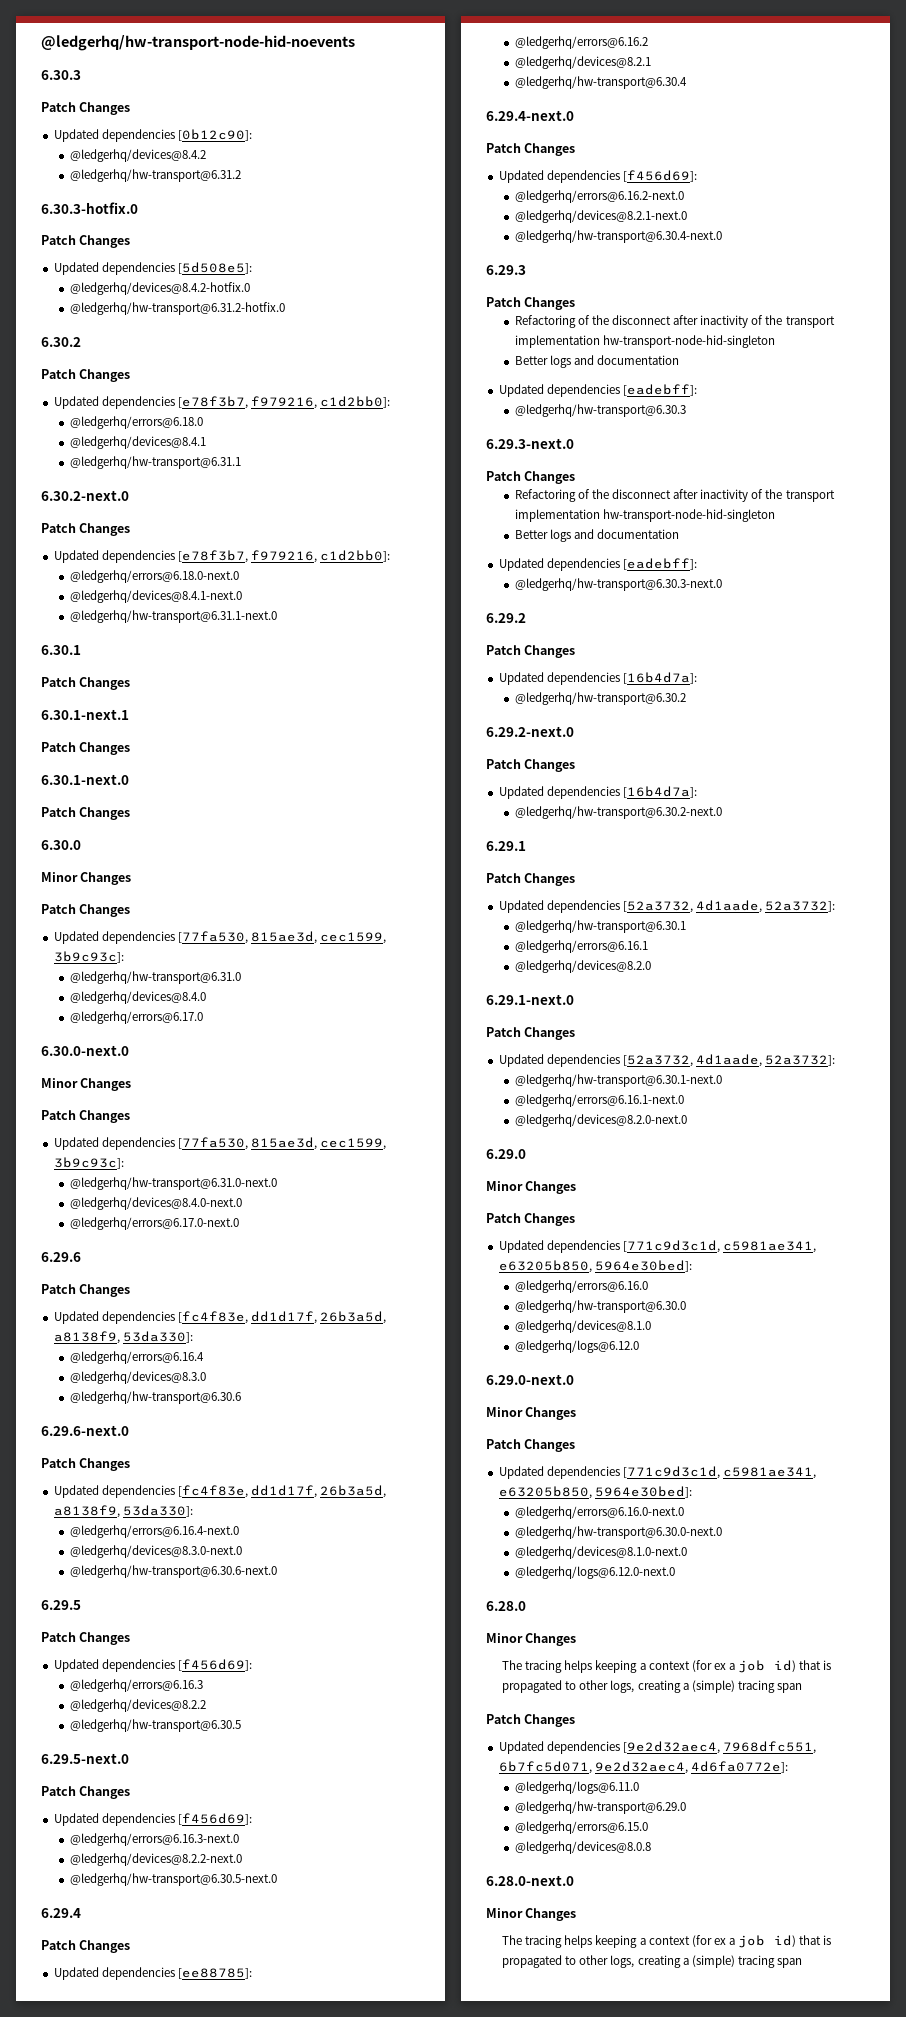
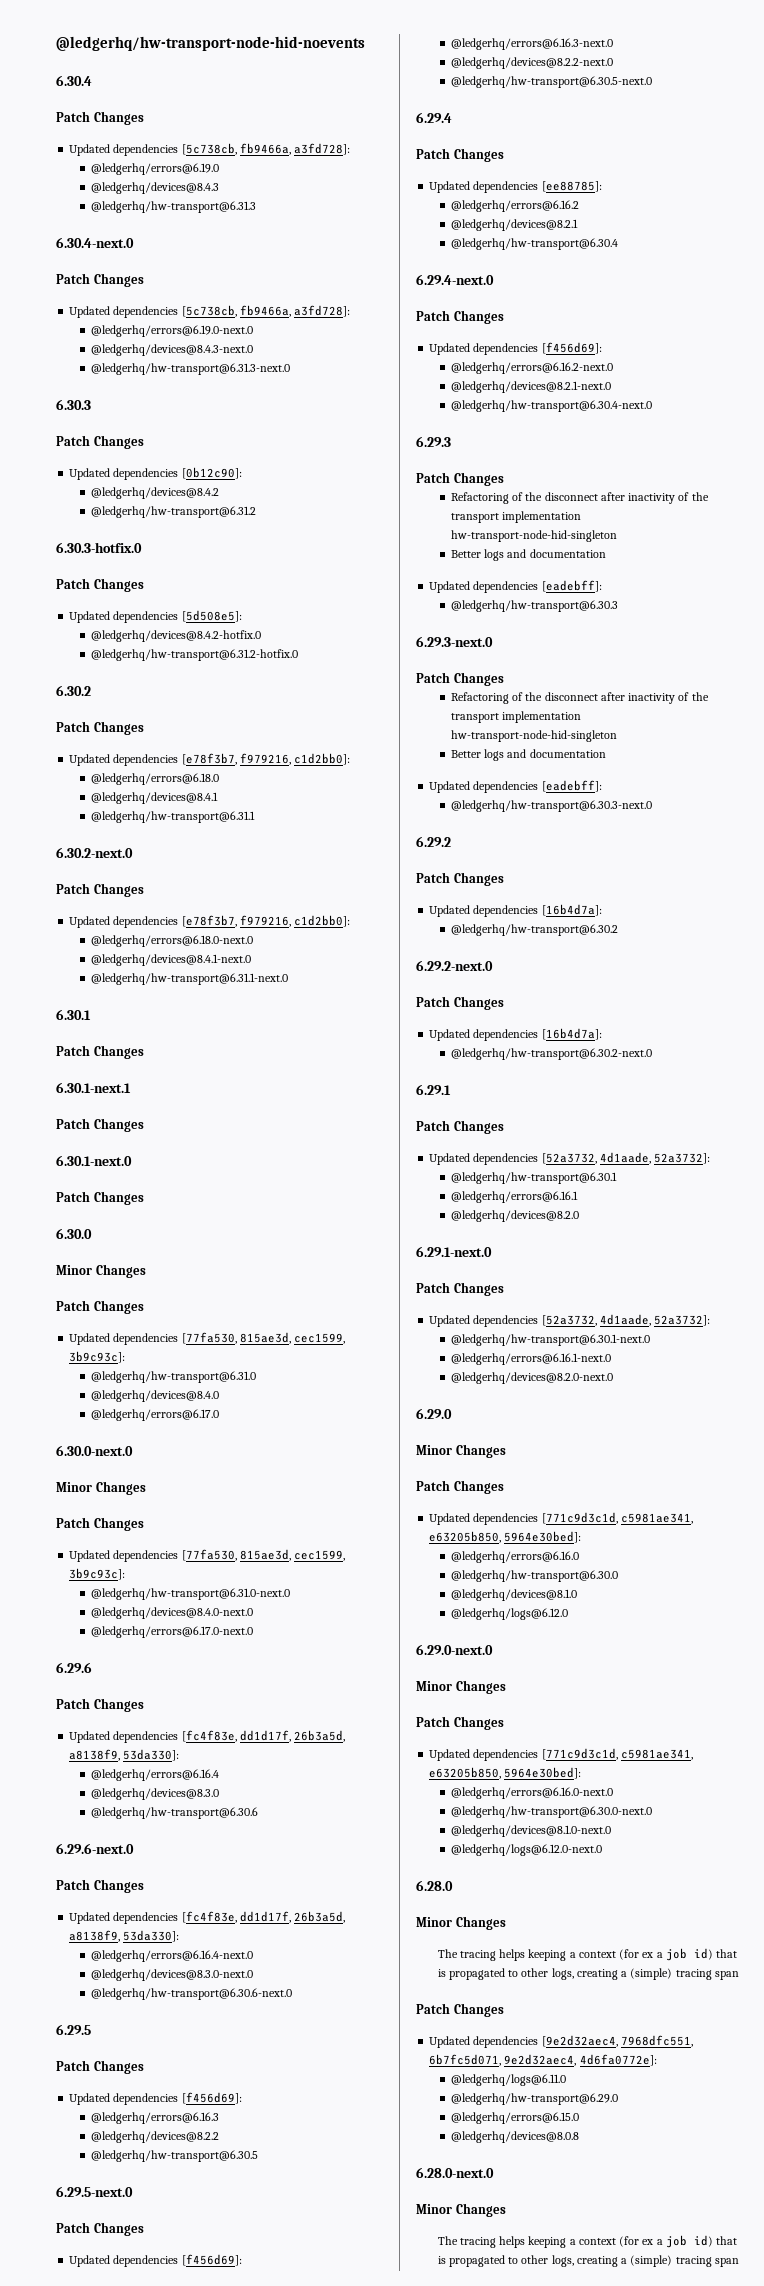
(355, 43) none -> [56,75,92,86] [56,111,144,125] [69,143,351,156] [90,163,219,175] [90,182,219,194] [90,201,256,213] [56,237,134,248] [56,273,144,287] [69,305,351,318] [90,325,253,337] [90,344,253,356] [90,363,290,375] // 6.30.4 // Patch Changes // Updated dependencies [5c738cb, fb9466a, a3fd728]: // @ledgerhq/errors@6.19.0 // @ledgerhq/devices@8.4.3 // @ledgerhq/hw-transport@6.31.3 // 6.30.4-next.0 // Patch Changes // Updated dependencies [5c738cb, fb9466a, a3fd728]: // @ledgerhq/errors@6.19.0-next.0 // @ledgerhq/devices@8.4.3-next.0 // @ledgerhq/hw-transport@6.31.3-next.0

